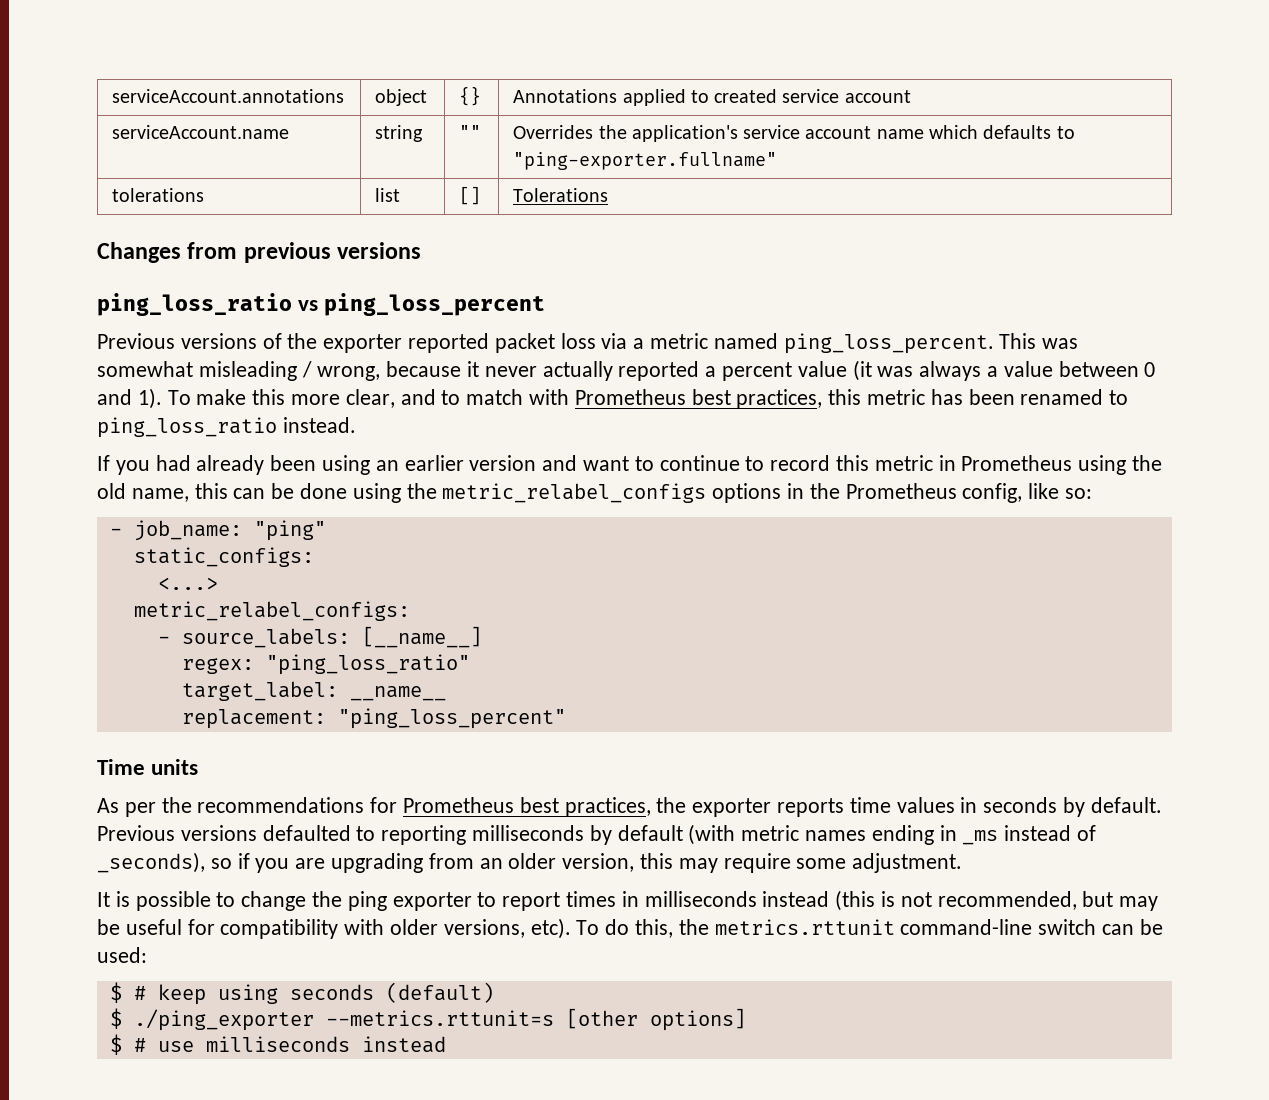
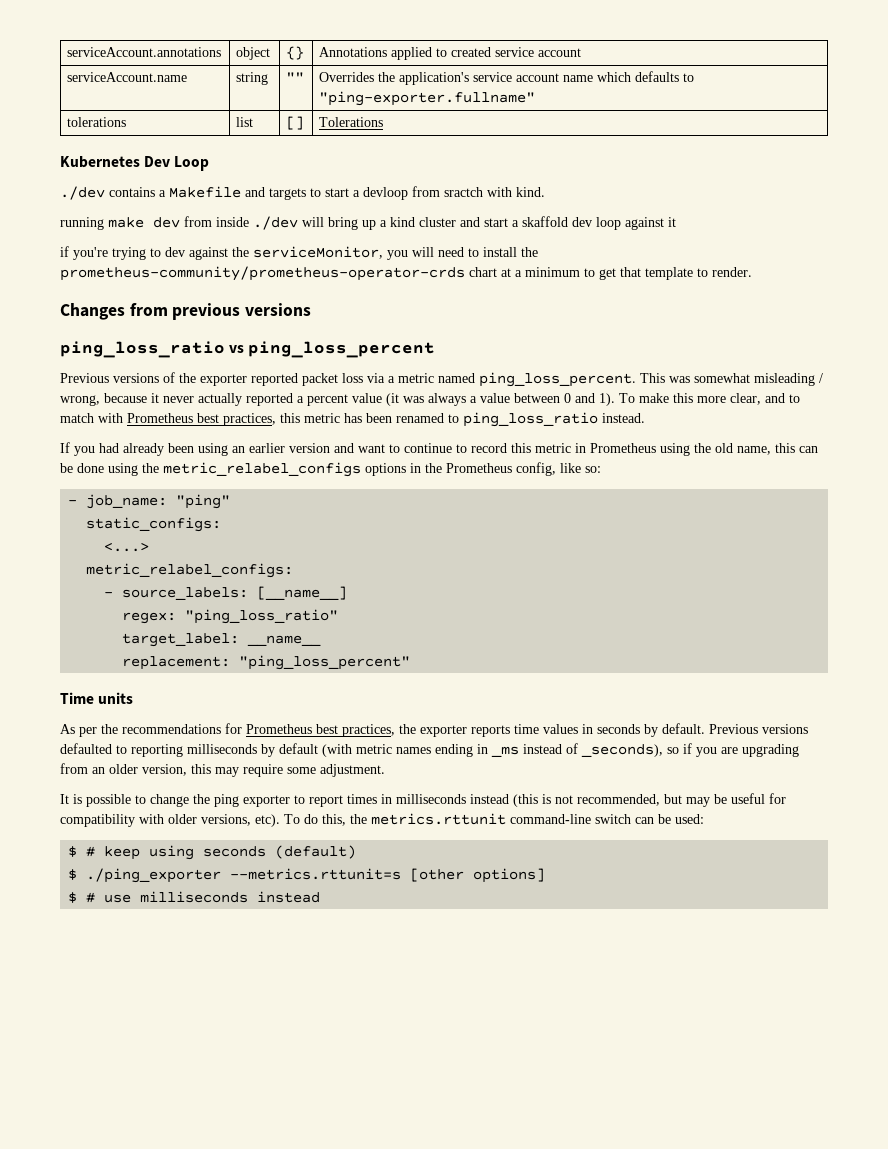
(609, 195) none -> [60,156,210,171] [60,186,545,200] [60,216,676,230] [60,246,538,260] [60,266,752,281] // Kubernetes Dev Loop // ./dev contains a Makefile and targets to start a devloop from sractch with kind. // running make dev from inside ./dev will bring up a kind cluster and start a skaffold dev loop against it // if you're trying to dev against the serviceMonitor, you will need to install the prometheus-community/prometheus-operator-crds chart at a minimum to get that template to render.

